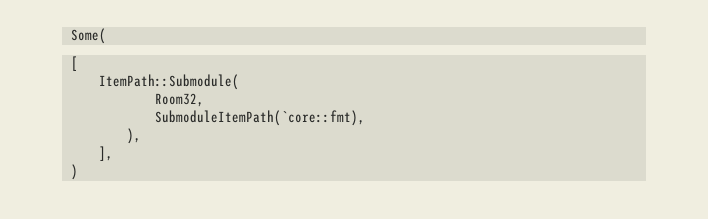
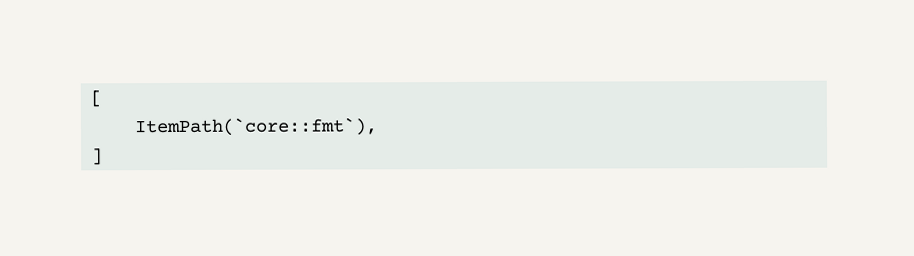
[70,28,106,44] Some( // -> (90, 99) none
[98,74,239,90] [154,93,204,107] [154,110,365,126] [126,128,141,144] [98,146,113,161] [70,164,78,180] ItemPath::Submodule( // Room32, // SubmoduleItemPath(`core::fmt), // ), // ], // ) -> [134,117,379,137] [91,148,104,166] ItemPath(`core::fmt`), // ]

